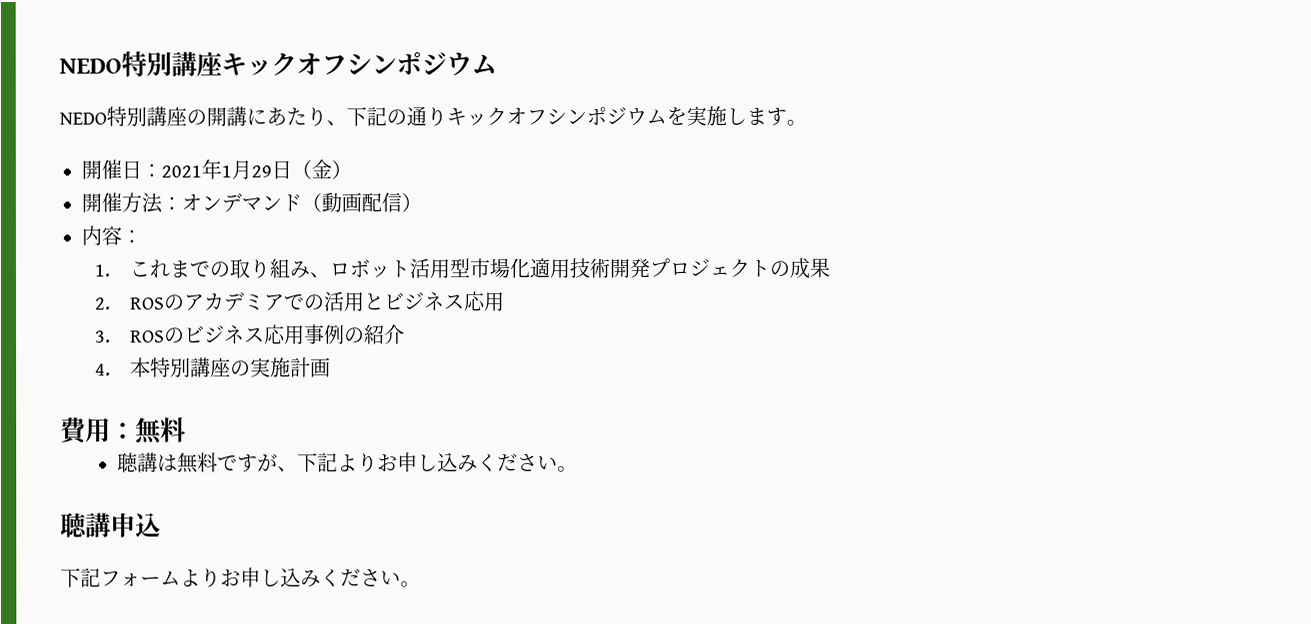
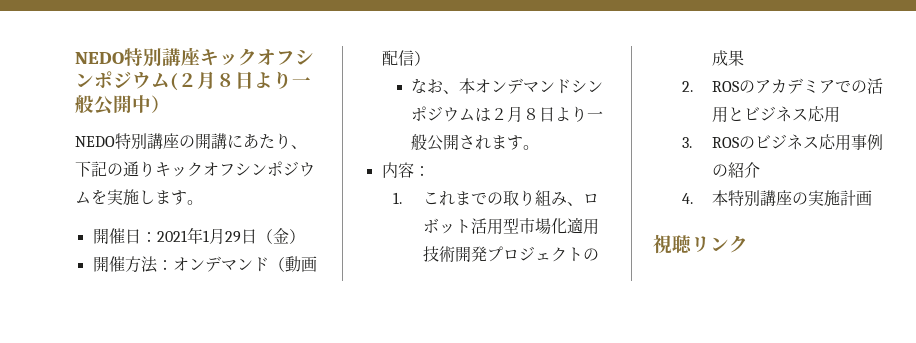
(497, 64) none -> [170,71,311,91] [75,95,170,115] (２月８日より一般公開中）
(422, 203) none -> [410,78,603,94] [410,106,603,122] [410,134,539,151] // なお、本オンデマンドシンポジウムは２月８日より一般公開されます。
[60,417,186,445] [116,452,578,474] [60,512,161,538] [60,567,421,588] 費用：無料 // 聴講は無料ですが、下記よりお申し込みください。 // 聴講申込 // 下記フォームよりお申し込みください。 -> [653,234,748,254] 視聴リンク

